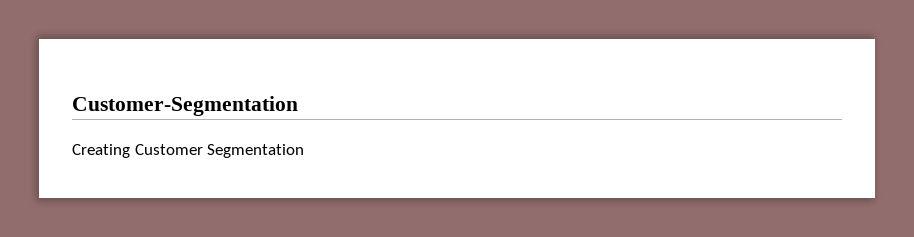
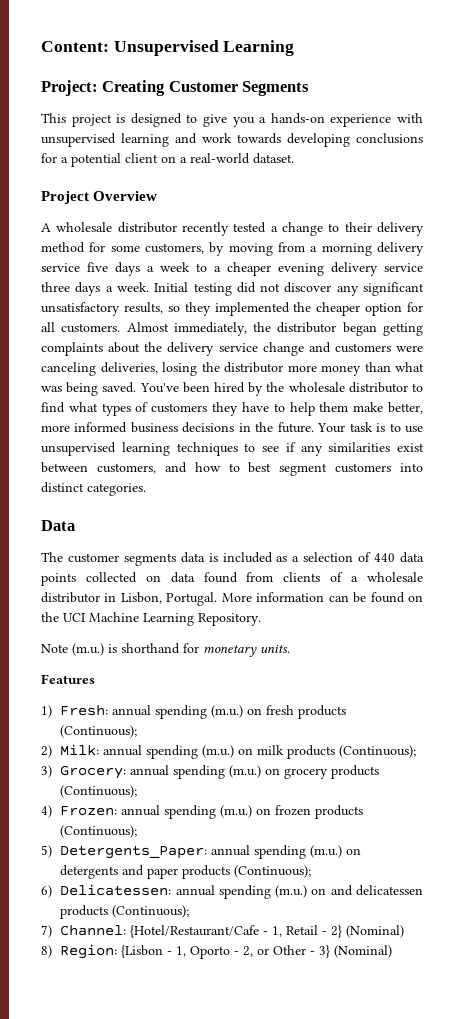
[72,96,298,116] [72,144,305,158] Customer-Segmentation // Creating Customer Segmentation -> [41,40,295,56] [41,80,310,96] [41,113,423,127] [41,133,423,147] [41,153,294,167] [41,191,158,204] [41,222,424,236] [41,242,424,256] [41,262,423,276] [41,282,425,296] [41,302,423,316] [41,322,423,336] [41,342,423,356] [41,362,424,376] [41,382,423,396] [41,402,423,416] [41,422,423,433] [41,442,424,456] [41,462,423,476] [41,482,146,496] [41,520,75,531] [41,552,425,566] [41,572,424,586] [41,592,424,606] [41,612,261,626] [41,643,290,657] [41,674,95,684] [41,705,347,719] [60,725,138,738] [41,744,417,759] [41,765,380,779] [60,785,138,798] [41,805,364,819] [60,825,138,838] [41,845,362,859] [60,865,312,879] [41,884,423,899] [60,905,190,919] [41,925,405,938] [41,944,393,959] Content: Unsupervised Learning // Project: Creating Customer Segments // This project is designed to give you a hands-on experience with unsupervised learning and work towards developing conclusions for a potential client on a real-world dataset. // Project Overview // A wholesale distributor recently tested a change to their delivery method for some customers, by moving from a morning delivery service five days a week to a cheaper evening delivery service three days a week. Initial testing did not discover any significant unsatisfactory results, so they implemented the cheaper option for all customers. Almost immediately, the distributor began getting complaints about the delivery service change and customers were canceling deliveries, losing the distributor more money than what was being saved. You've been hired by the wholesale distributor to find what types of customers they have to help them make better, more informed business decisions in the future. Your task is to use unsupervised learning techniques to see if any similarities exist between customers, and how to best segment customers into distinct categories. // Data // The customer segments data is included as a selection of 440 data points collected on data found from clients of a wholesale distributor in Lisbon, Portugal. More information can be found on the UCI Machine Learning Repository. // Note (m.u.) is shorthand for monetary units. // Features // 1) Fresh: annual spending (m.u.) on fresh products (Continuous); // 2) Milk: annual spending (m.u.) on milk products (Continuous); // 3) Grocery: annual spending (m.u.) on grocery products (Continuous); // 4) Frozen: annual spending (m.u.) on frozen products (Continuous); // 5) Detergents_Paper: annual spending (m.u.) on detergents and paper products (Continuous); // 6) Delicatessen: annual spending (m.u.) on and delicatessen products (Continuous); // 7) Channel: {Hotel/Restaurant/Cafe - 1, Retail - 2} (Nominal) // 8) Region: {Lisbon - 1, Oporto - 2, or Other - 3} (Nominal)

